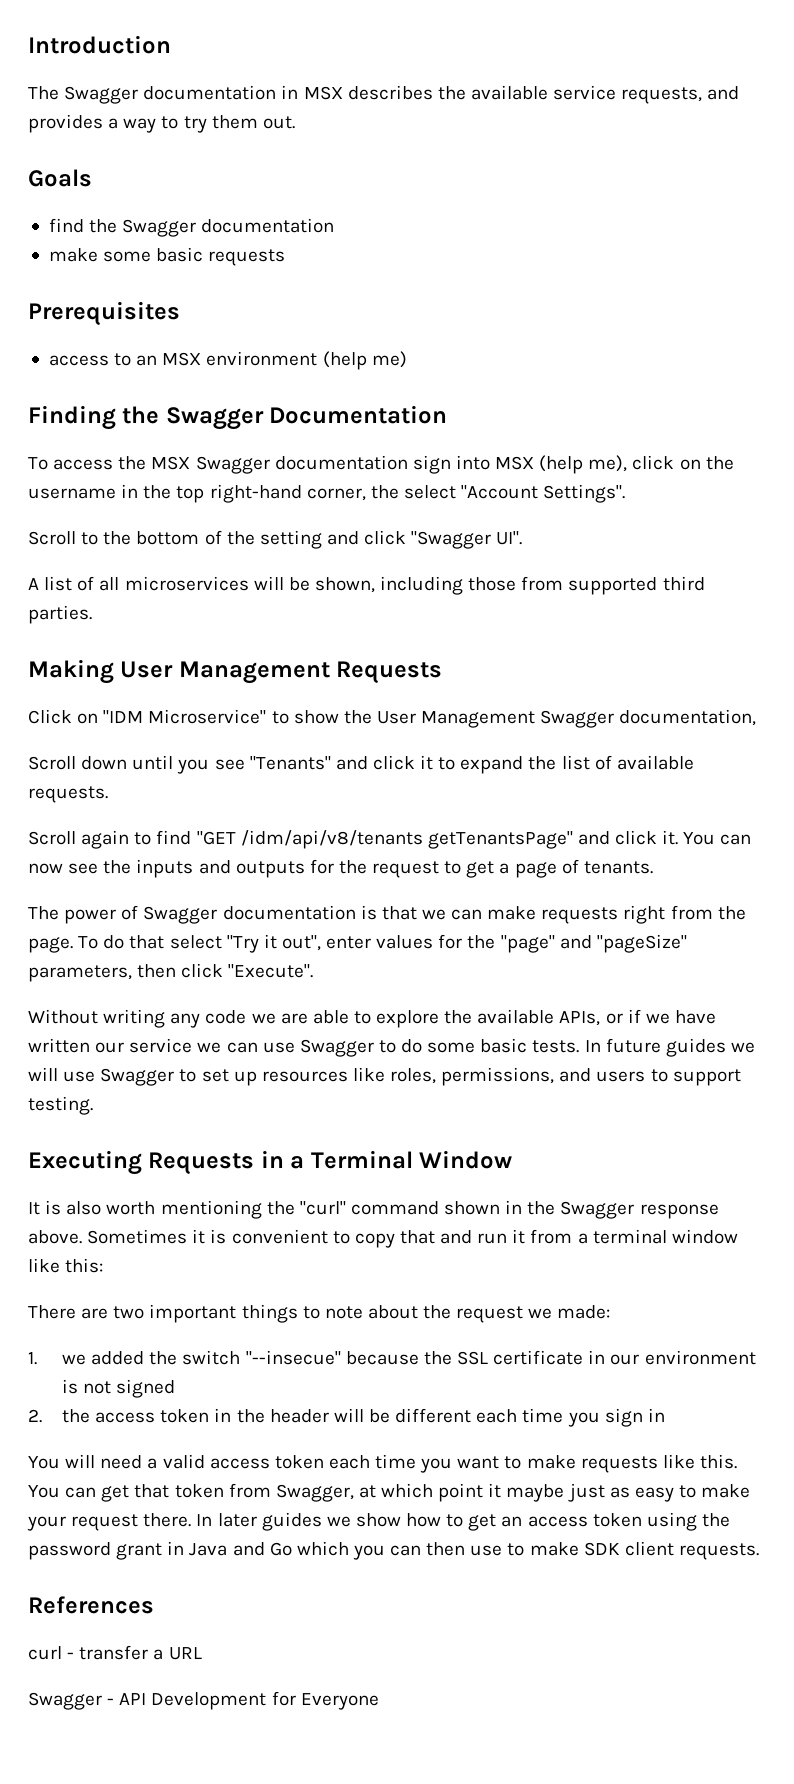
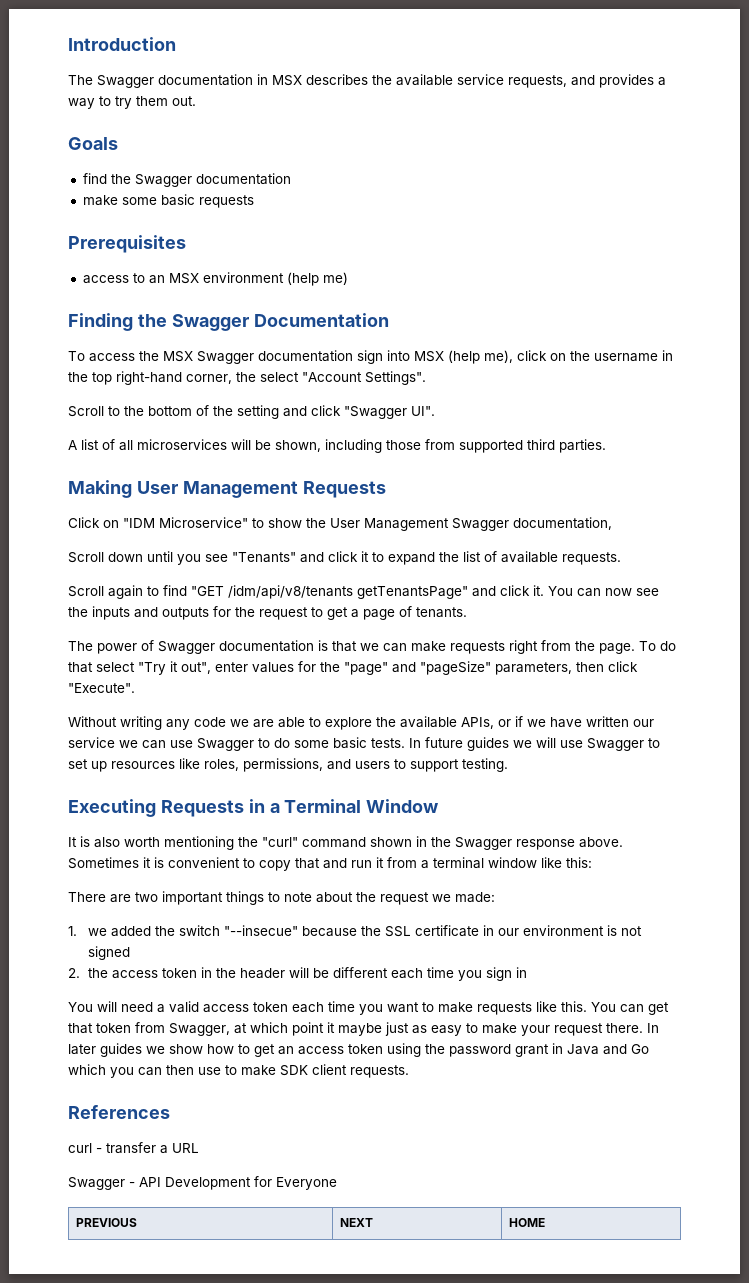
(379, 1701) none -> [75,1218,137,1227] [339,1218,373,1227] [508,1218,545,1227] // PREVIOUS | NEXT | HOME

